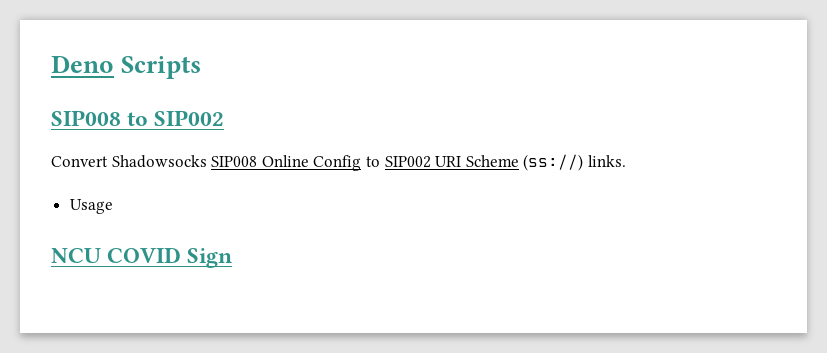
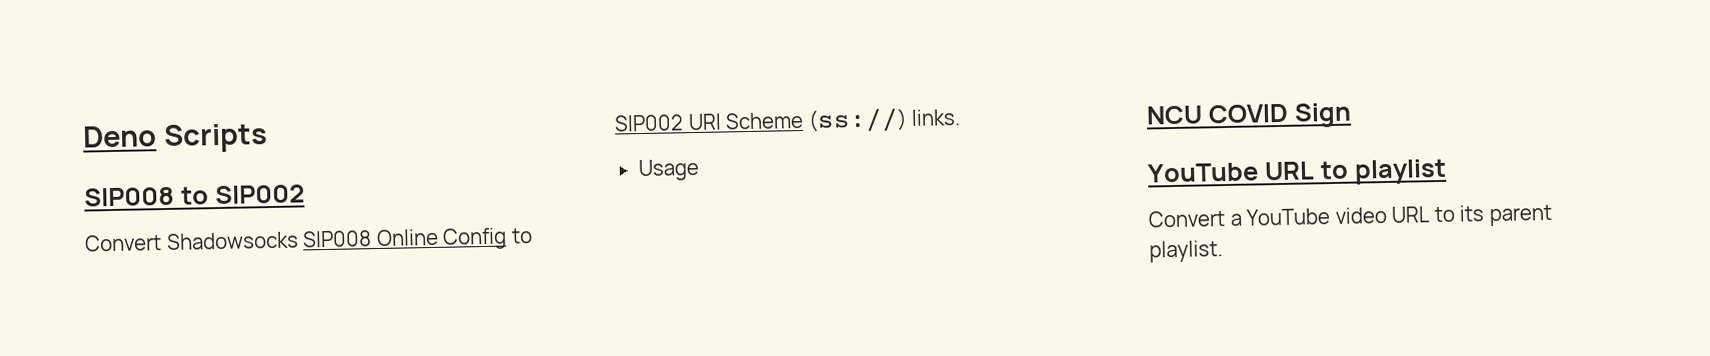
(233, 258) none -> [1147,158,1447,185] [1148,204,1553,228] [1149,240,1223,263] // YouTube URL to playlist // Convert a YouTube video URL to its parent playlist.

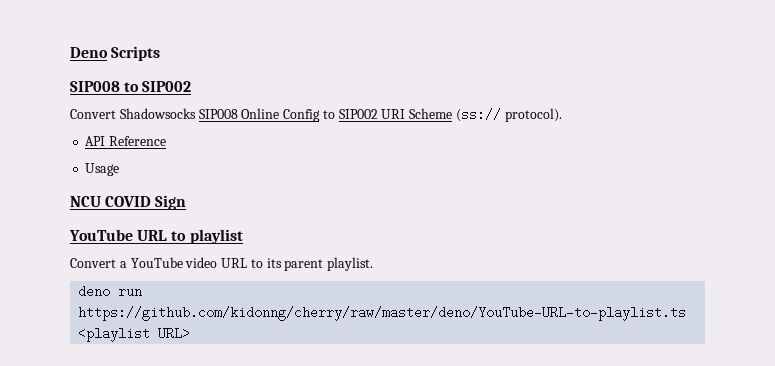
[807,108,962,133] (ss://) links. -> [456,108,562,122] [85,136,167,146] (ss:// protocol). // API Reference
(1223, 251) none -> [78,285,143,298] [78,306,687,321] [78,327,191,342] // deno run https://github.com/kidonng/cherry/raw/master/deno/YouTube-URL-to-playlist.ts <playlist URL>

